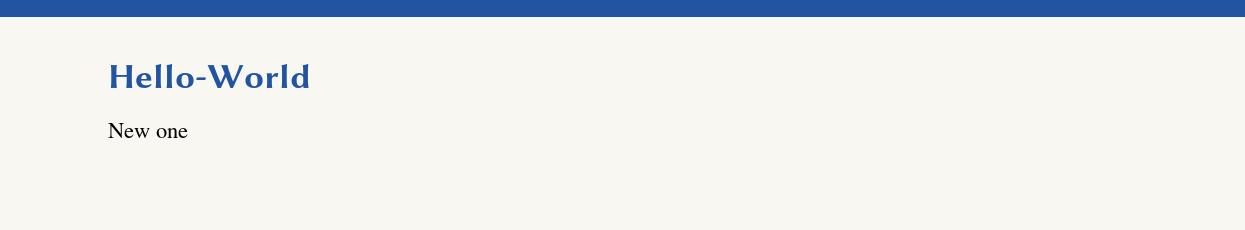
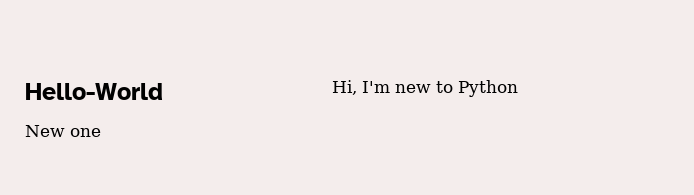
(189, 133) none -> [332,80,518,97] // Hi, I'm new to Python

